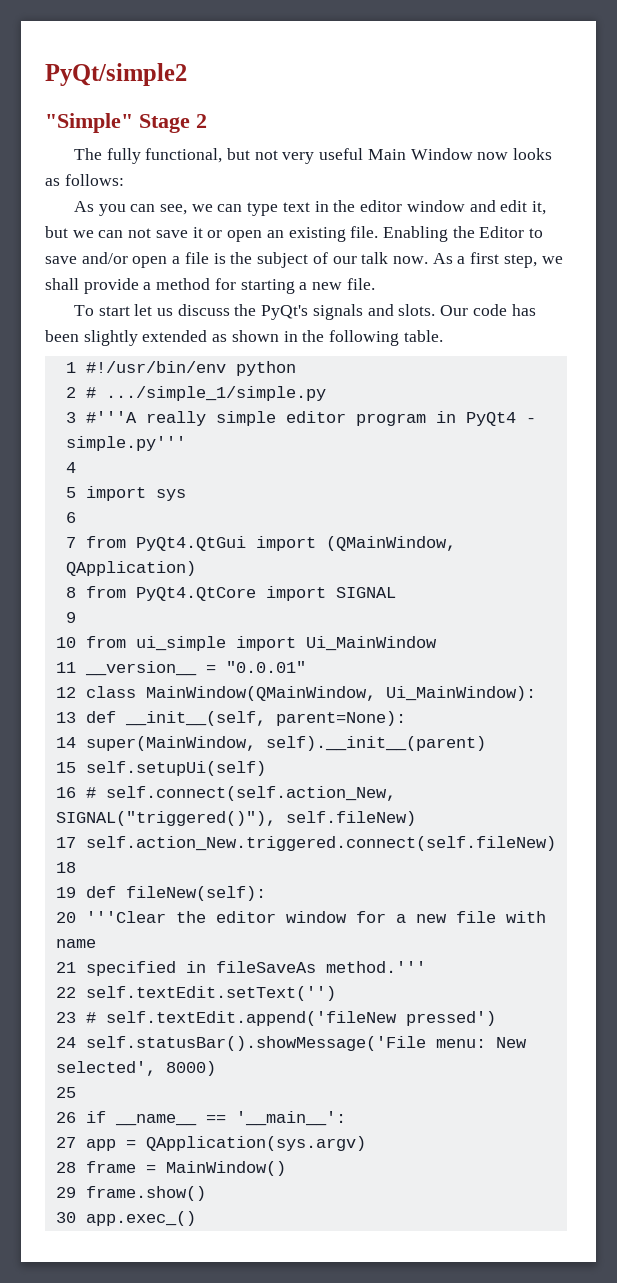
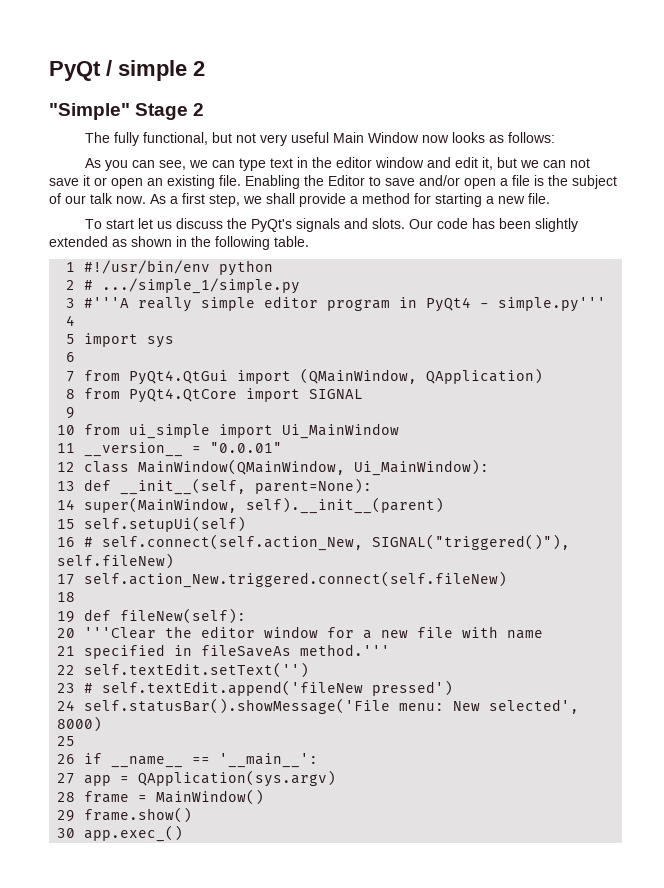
[45,63,187,86] PyQt/simple2 -> [49,60,205,81] PyQt / simple 2

